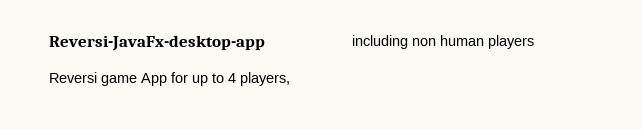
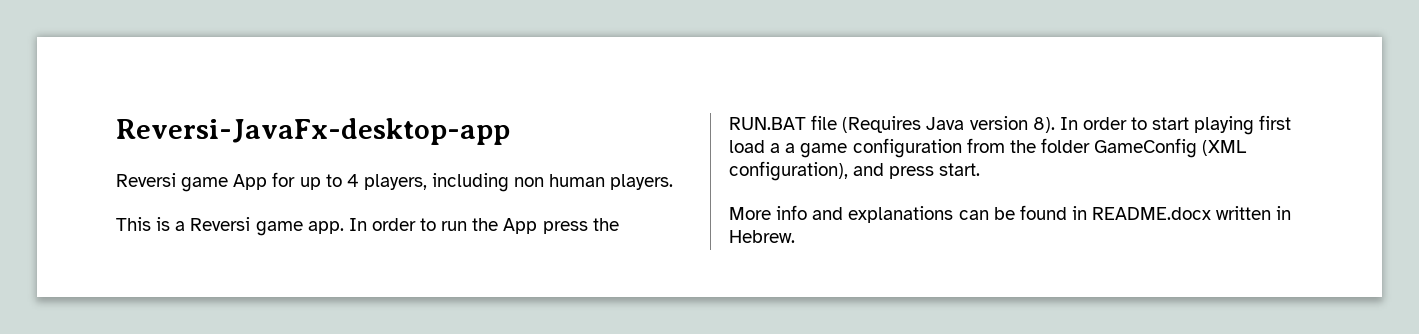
[488,35,534,49] players -> [610,174,674,190] [116,217,619,236] [729,115,1292,135] [729,138,1248,158] [729,161,981,181] [729,205,1292,223] [729,230,795,243] players. // This is a Reversi game app. In order to run the App press the RUN.BAT file (Requires Java version 8). In order to start playing first load a a game configuration from the folder GameConfig (XML configuration), and press start. // More info and explanations can be found in README.docx written in Hebrew.

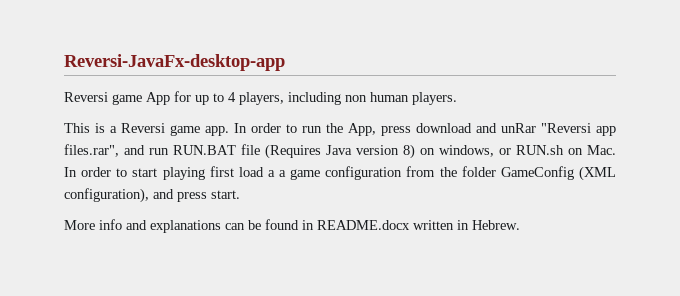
[503,218,619,234] App press the -> [348,123,616,136] [64,144,169,157] App, press download and unRar "Reversi app files.rar", and run
[1032,117,1055,133] 8). -> [403,144,616,159] 8) on windows, or RUN.sh on Mac.

